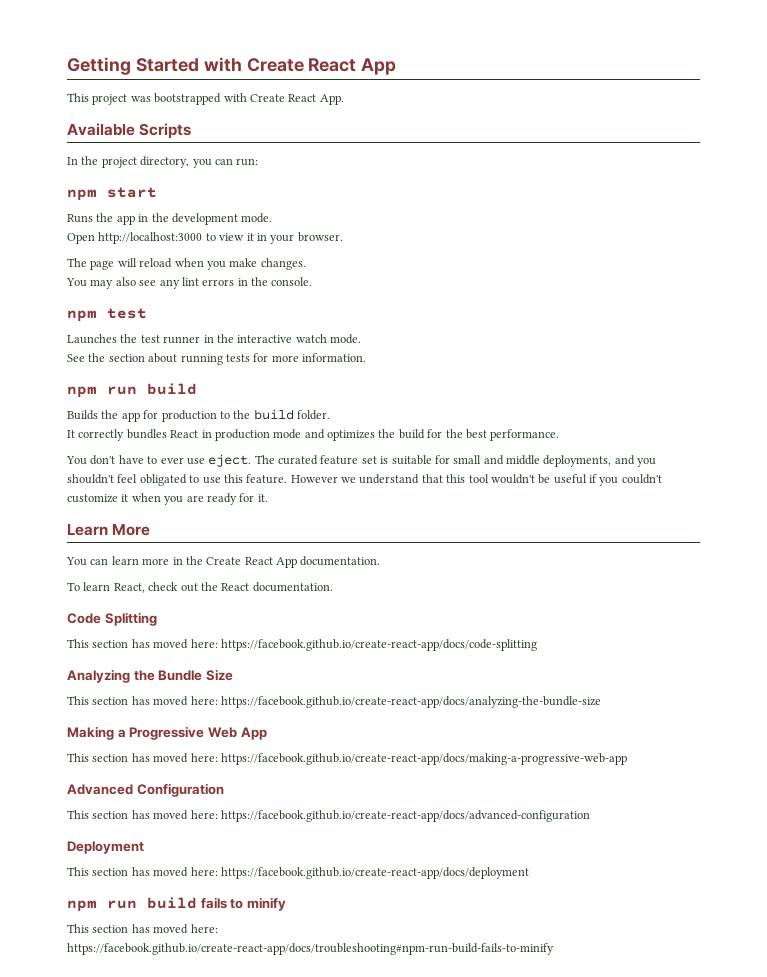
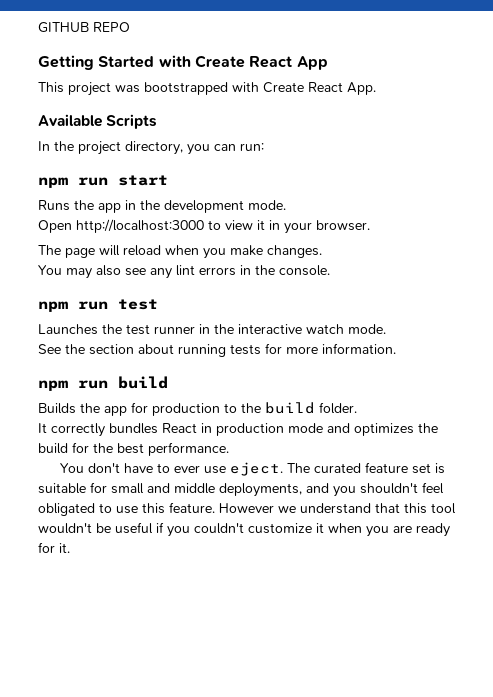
(67, 66) none -> [38,22,130,33] GITHUB REPO //
(97, 195) none -> [78,177,108,186] run
(97, 316) none -> [78,301,108,310] run
[67,524,151,536] [66,556,381,568] [67,582,333,593] [67,612,157,626] [67,639,537,651] [67,669,233,683] [67,696,601,708] [67,726,267,740] [67,753,627,765] [67,783,224,797] [67,810,590,822] [67,841,144,854] [67,867,529,879] [67,897,286,912] [67,924,218,934] [67,943,554,955] // Learn More // You can learn more in the Create React App documentation. // To learn React, check out the React documentation. // Code Splitting // This section has moved here: https://facebook.github.io/create-react-app/docs/code-splitting // Analyzing the Bundle Size // This section has moved here: https://facebook.github.io/create-react-app/docs/analyzing-the-bundle-size // Making a Progressive Web App // This section has moved here: https://facebook.github.io/create-react-app/docs/making-a-progressive-web-app // Advanced Configuration // This section has moved here: https://facebook.github.io/create-react-app/docs/advanced-configuration // Deployment // This section has moved here: https://facebook.github.io/create-react-app/docs/deployment // npm run build fails to minify // This section has moved here: https://facebook.github.io/create-react-app/docs/troubleshooting#npm-run-build-fails-to-minify -> (70, 548) none

